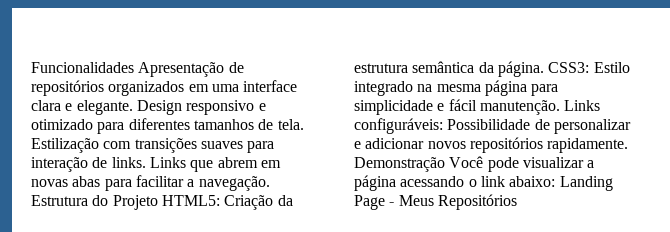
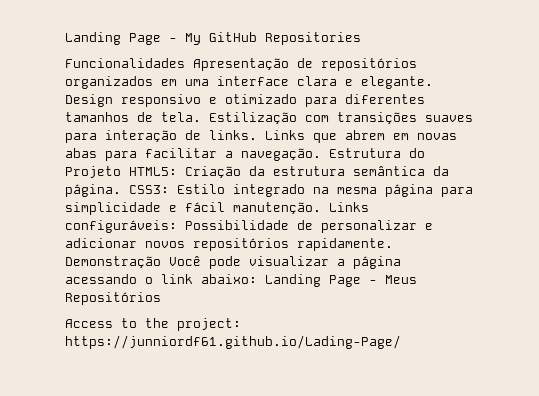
(31, 67) none -> [65,32,361,45] Landing Page - My GitHub Repositories //
(517, 202) none -> [65,318,241,331] [65,335,401,349] // Access to the project: https://junniordf61.github.io/Lading-Page/

